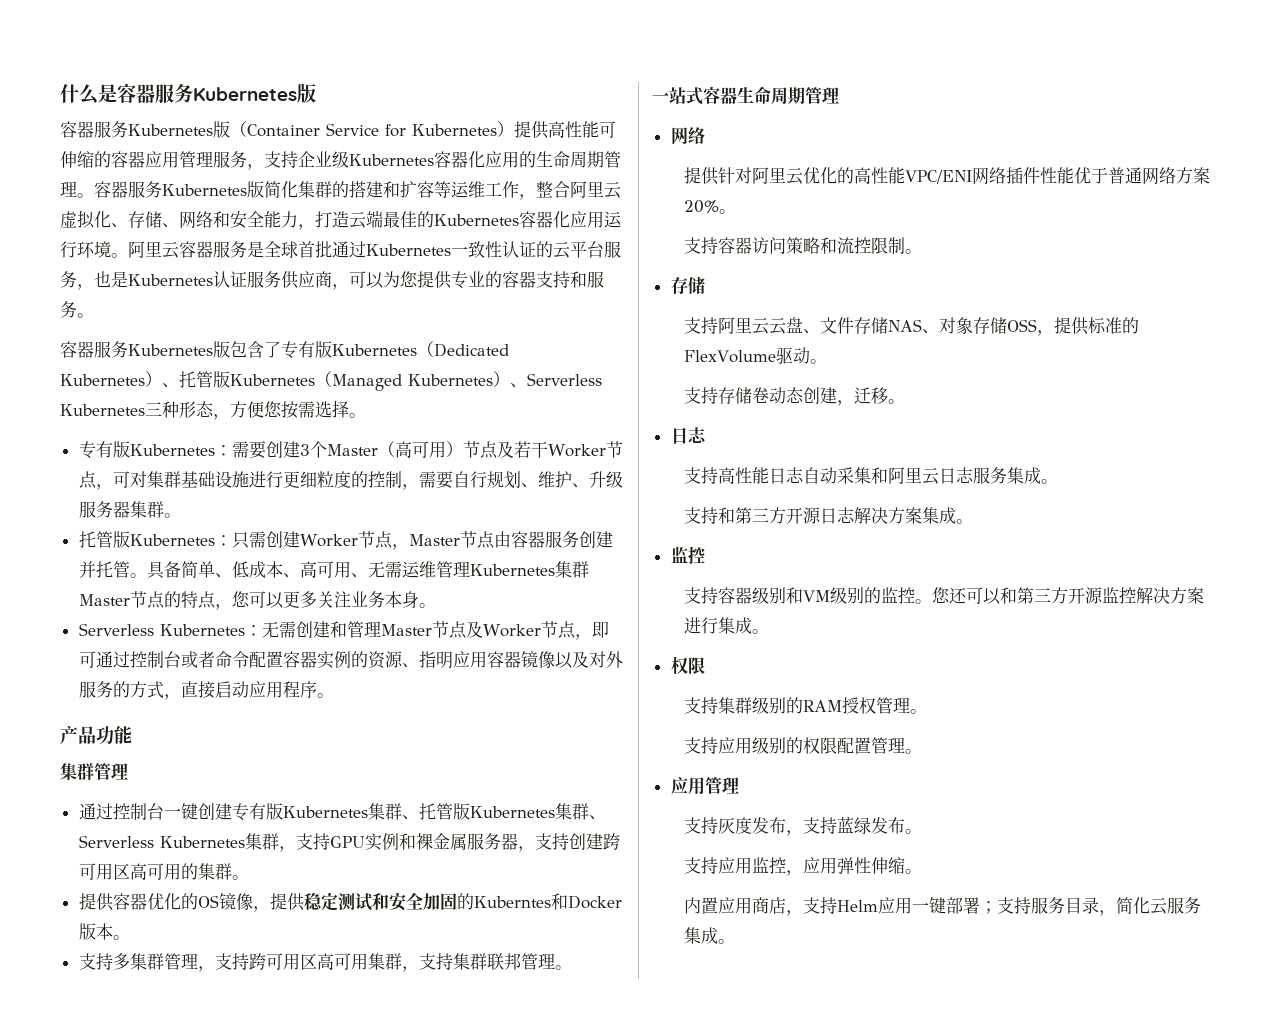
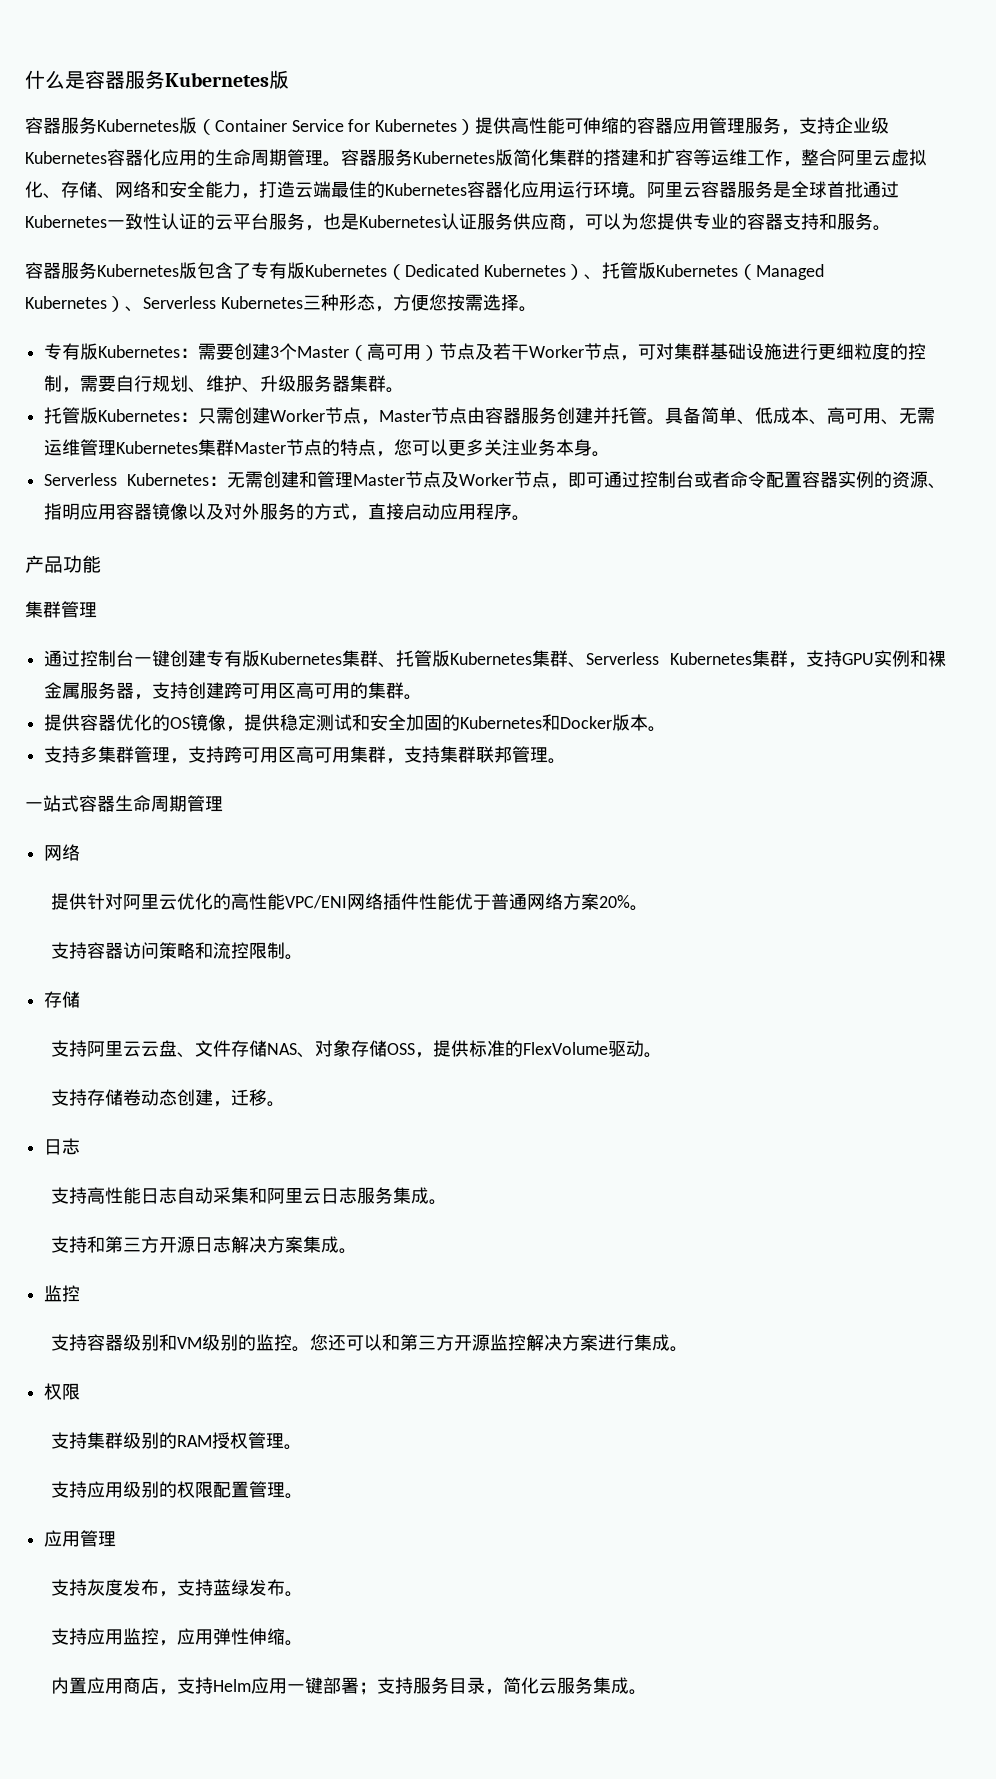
[473,896,551,908] Kuberntes -> [460,716,543,729] Kubernetes

